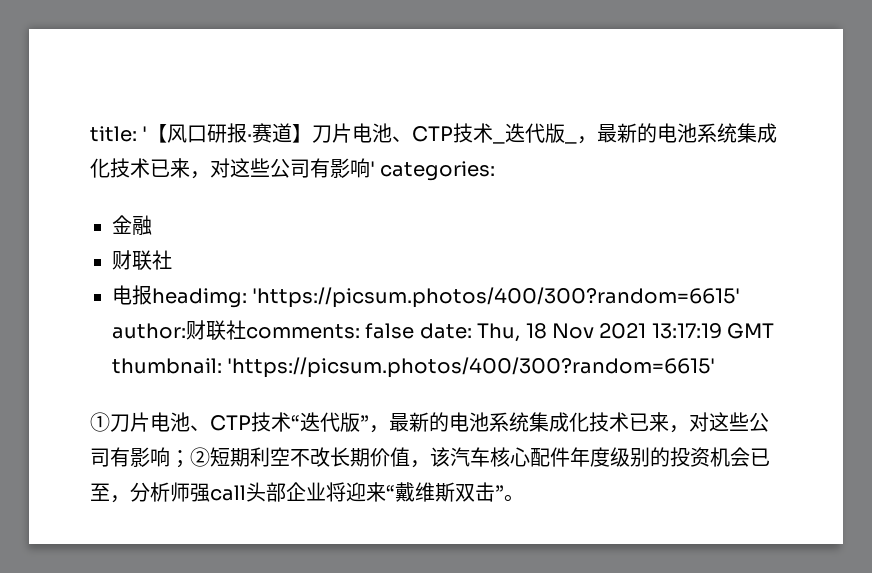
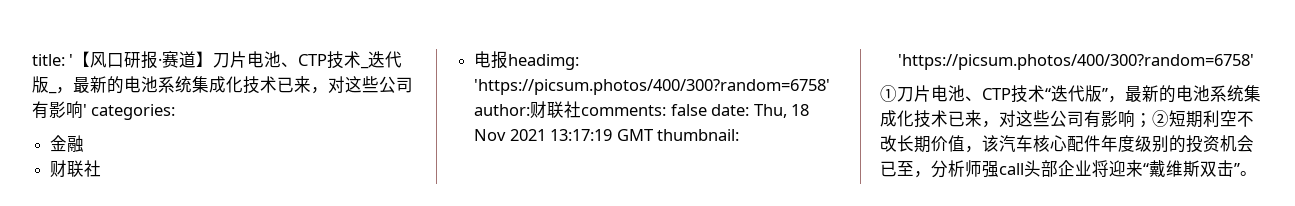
[252,287,741,308] 'https://picsum.photos/400/300?random=6615' -> [474,79,831,95] 'https://picsum.photos/400/300?random=6758'
[227,357,716,378] 'https://picsum.photos/400/300?random=6615' -> [898,54,1255,70] 'https://picsum.photos/400/300?random=6758'

